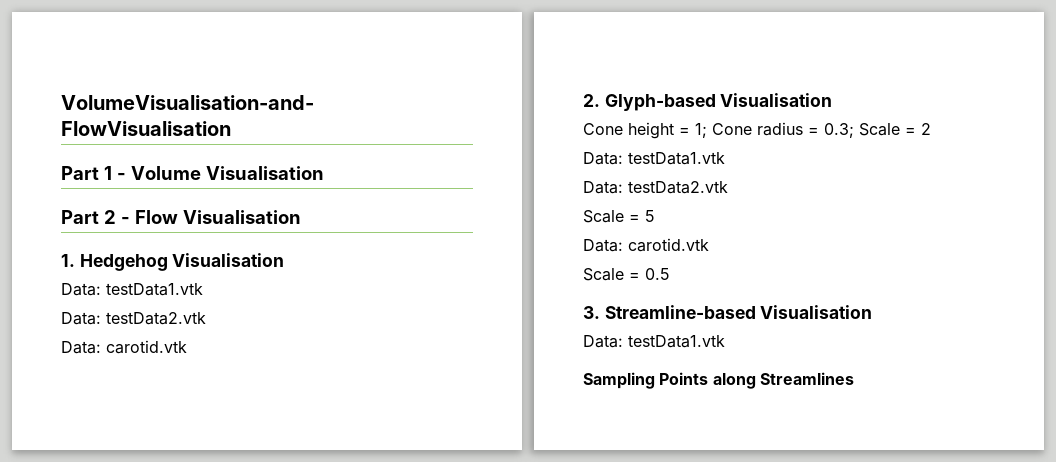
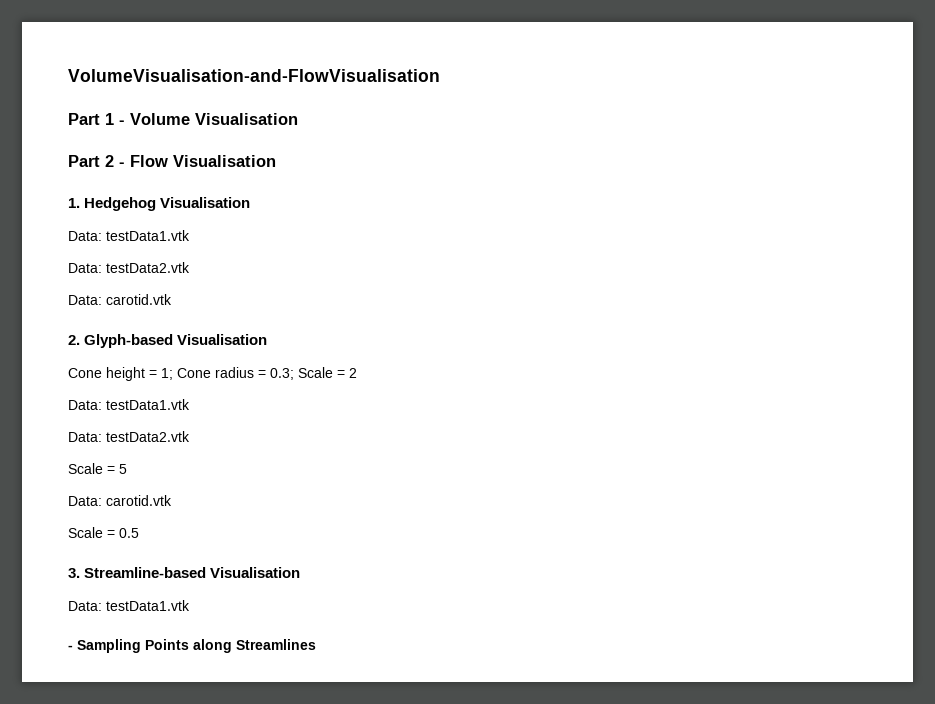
(725, 341) none -> [68,645,73,650] -

